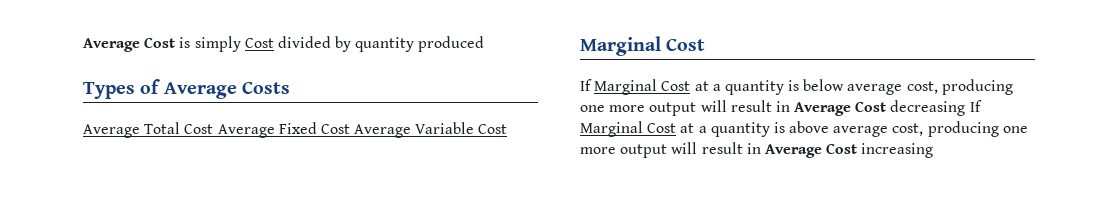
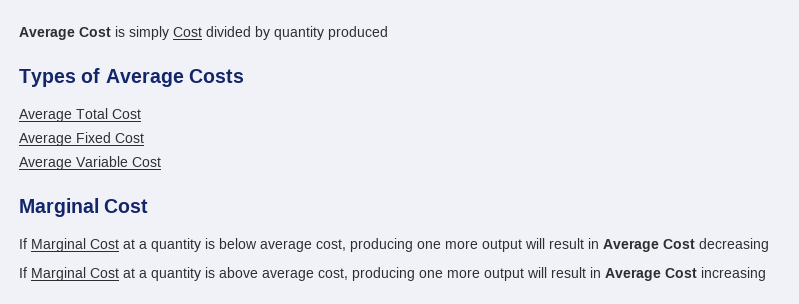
(214, 129) none -> (141, 114) //
(350, 129) none -> (144, 138) //
(966, 108) none -> (769, 245) //

